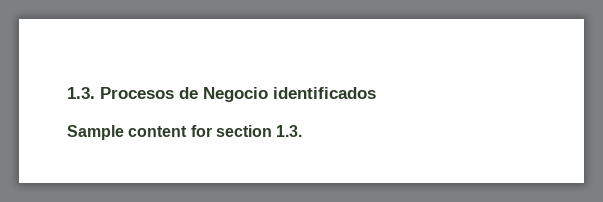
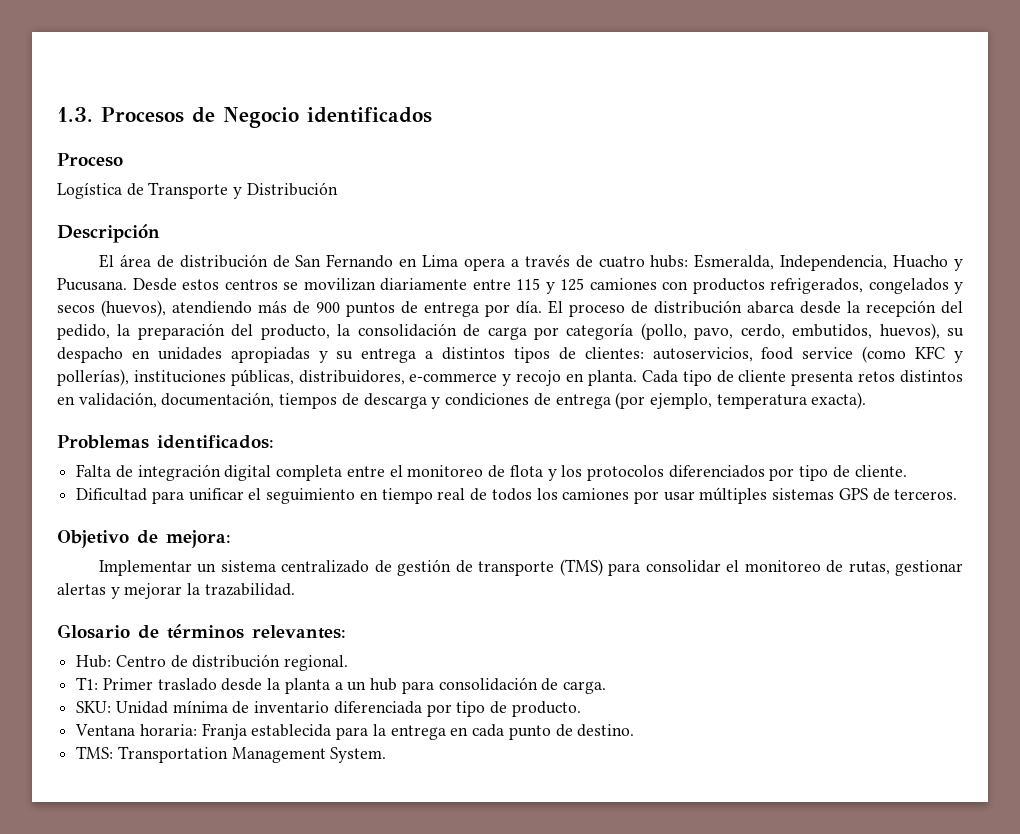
[67,125,303,140] Sample content for section 1.3. -> [57,153,123,167] [57,182,338,199] [57,224,160,243] [98,254,964,271] [57,278,963,294] [57,300,963,317] [57,323,964,340] [57,346,963,363] [57,369,964,386] [57,392,867,409] [57,435,274,449] [76,464,907,481] [76,487,958,504] [57,530,231,548] [98,559,964,576] [57,583,295,599] [57,624,346,639] [76,654,349,671] [76,677,606,694] [76,700,581,717] [75,723,635,740] [76,746,387,763] Proceso // Logística de Transporte y Distribución // Descripción // El área de distribución de San Fernando en Lima opera a través de cuatro hubs: Esmeralda, Independencia, Huacho y Pucusana. Desde estos centros se movilizan diariamente entre 115 y 125 camiones con productos refrigerados, congelados y secos (huevos), atendiendo más de 900 puntos de entrega por día. El proceso de distribución abarca desde la recepción del pedido, la preparación del producto, la consolidación de carga por categoría (pollo, pavo, cerdo, embutidos, huevos), su despacho en unidades apropiadas y su entrega a distintos tipos de clientes: autoservicios, food service (como KFC y pollerías), instituciones públicas, distribuidores, e-commerce y recojo en planta. Cada tipo de cliente presenta retos distintos en validación, documentación, tiempos de descarga y condiciones de entrega (por ejemplo, temperatura exacta). // Problemas identificados: // Falta de integración digital completa entre el monitoreo de flota y los protocolos diferenciados por tipo de cliente. // Dificultad para unificar el seguimiento en tiempo real de todos los camiones por usar múltiples sistemas GPS de terceros. // Objetivo de mejora: // Implementar un sistema centralizado de gestión de transporte (TMS) para consolidar el monitoreo de rutas, gestionar alertas y mejorar la trazabilidad. // Glosario de términos relevantes: // Hub: Centro de distribución regional. // T1: Primer traslado desde la planta a un hub para consolidación de carga. // SKU: Unidad mínima de inventario diferenciada por tipo de producto. // Ventana horaria: Franja establecida para la entrega en cada punto de destino. // TMS: Transportation Management System.

